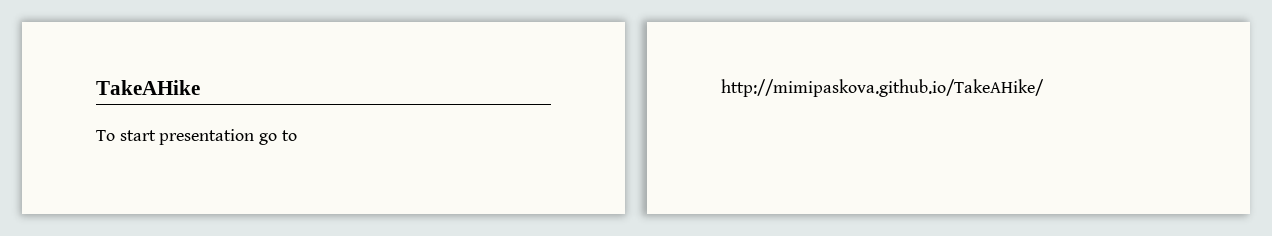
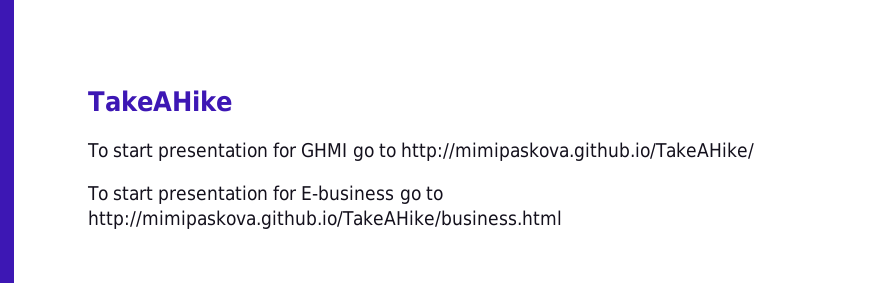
(255, 137) none -> [273,142,348,158] for GHMI
(1044, 88) none -> [87,185,443,204] [88,210,562,229] // To start presentation for E-business go to http://mimipaskova.github.io/TakeAHike/business.html

